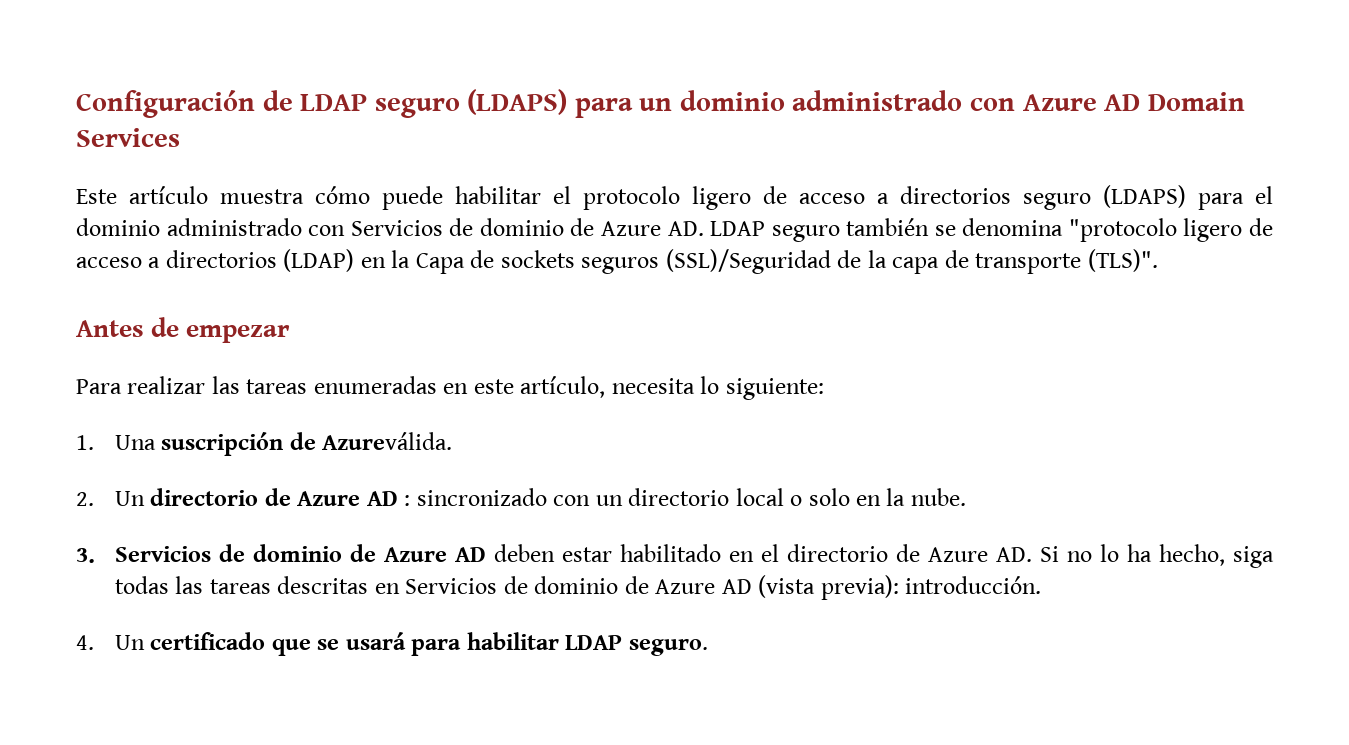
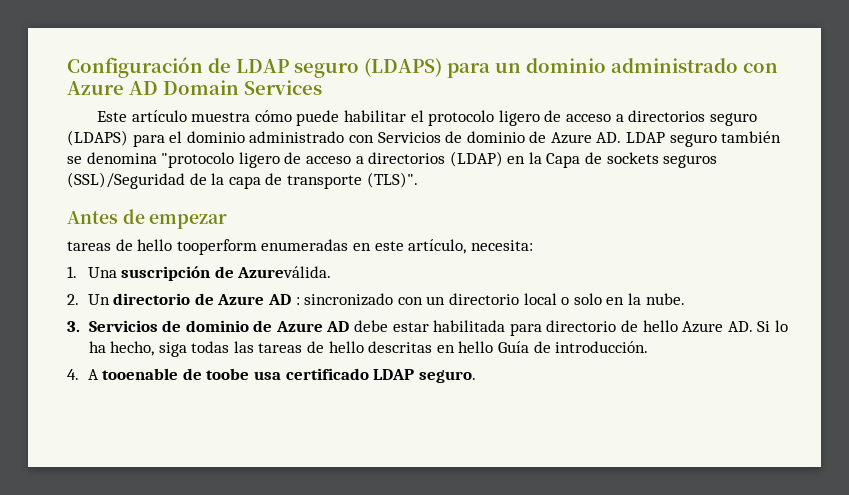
[76,376,308,394] Para realizar las tareas -> [67,239,257,255] tareas de hello tooperform
[611,376,824,400] necesita lo siguiente: -> [470,240,533,251] necesita:
[493,544,920,562] deben estar habilitado en el directorio de -> [354,320,678,336] debe estar habilitada para directorio de hello
[1066,551,1092,562] no -> (771, 326) none
[277,575,1042,600] [76,632,559,656] descritas en Servicios de dominio de Azure AD (vista previa): introducción. // 4. Un certificado que se usará para habilitar -> [307,341,649,353] [67,368,369,380] de hello descritas en hello Guía de introducción. // 4. A tooenable de toobe usa certificado

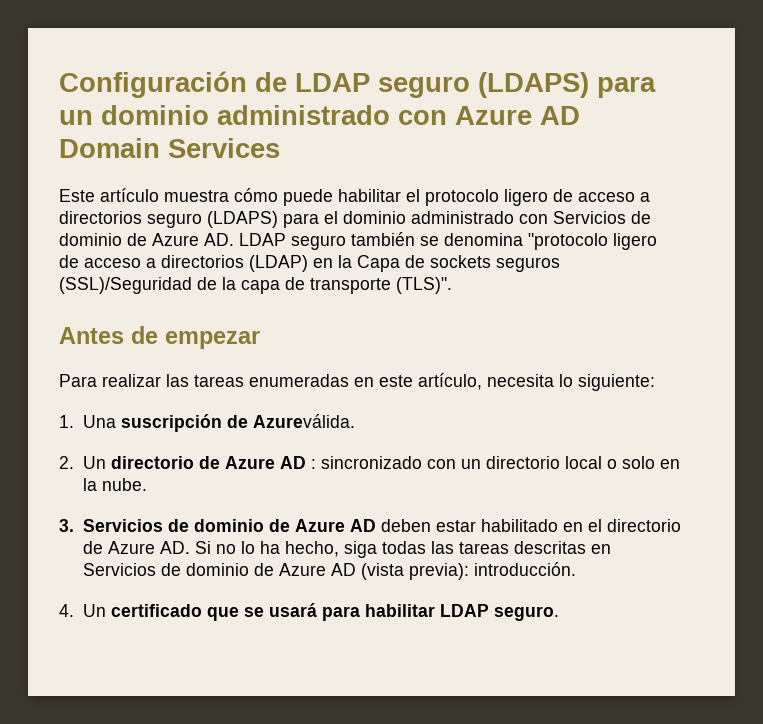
[67,239,257,255] tareas de hello tooperform -> [59,374,244,387] Para realizar las tareas
[470,240,533,251] necesita: -> [487,374,655,391] necesita lo siguiente:
[354,320,678,336] debe estar habilitada para directorio de hello -> [380,519,681,532] [82,541,103,554] deben estar habilitado en el directorio de
(771, 326) none -> [215,544,236,554] no
[307,341,649,353] [67,368,369,380] de hello descritas en hello Guía de introducción. // 4. A tooenable de toobe usa certificado -> [513,541,611,554] [82,562,576,580] [59,603,435,621] descritas en Servicios de dominio de Azure AD (vista previa): introducción. // 4. Un certificado que se usará para habilitar

